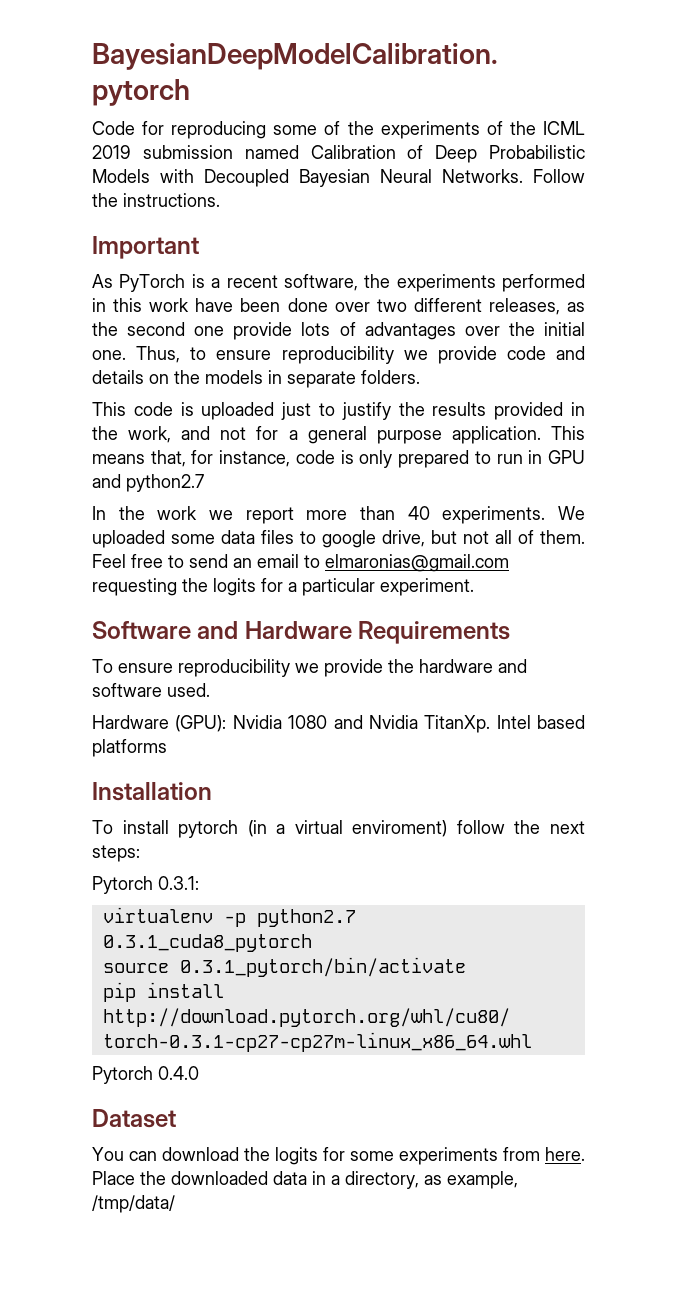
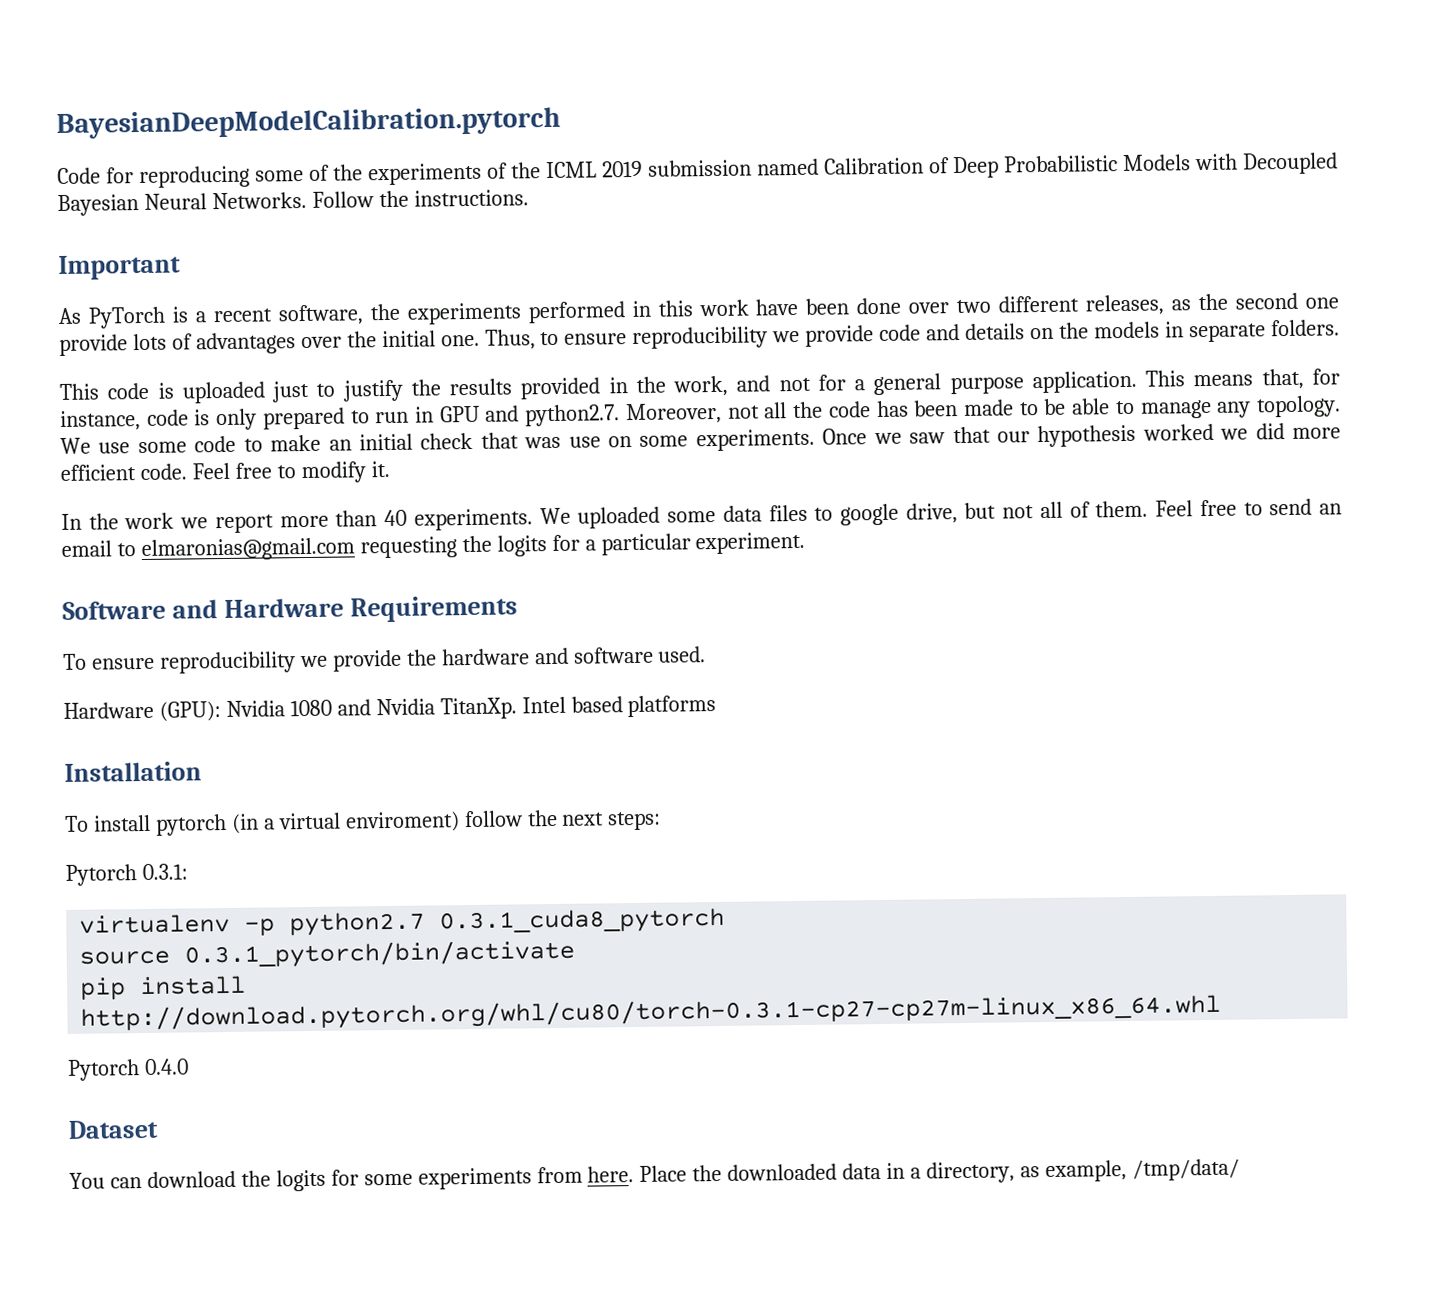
[126,474,204,492] python2.7 -> [525,395,1342,427] [60,423,1341,454] [60,460,390,484] python2.7. Moreover, not all the code has been made to be able to manage any topology. We use some code to make an initial check that was use on some experiments. Once we saw that our hypothesis worked we did more efficient code. Feel free to modify it.

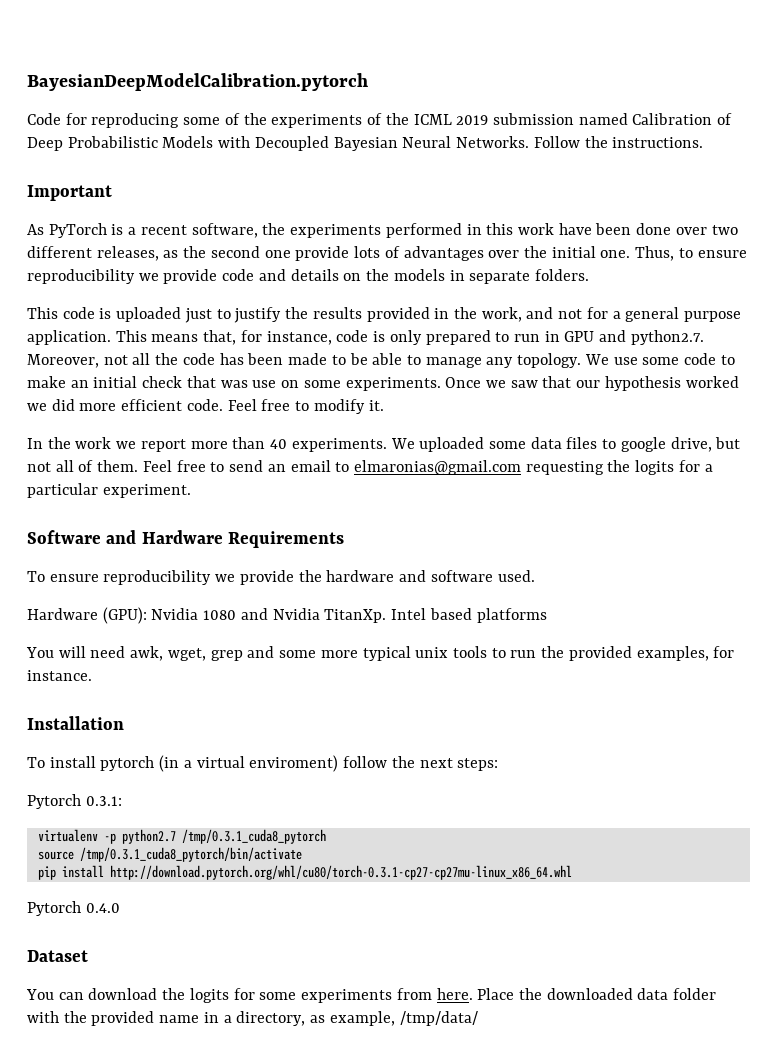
(717, 706) none -> [26,646,735,661] [27,670,92,681] // You will need awk, wget, grep and some more typical unix tools to run the provided examples, for instance.
[439,907,726,935] 0.3.1_cuda8_pytorch -> [181,829,326,844] /tmp/0.3.1_cuda8_pytorch
[184,939,576,969] 0.3.1_pytorch/bin/activate -> [79,847,302,862] /tmp/0.3.1_cuda8_pytorch/bin/activate
[80,993,1222,1032] http://download.pytorch.org/whl/cu80/torch-0.3.1-cp27-cp27m-linux_x86_64.whl -> [109,865,572,880] http://download.pytorch.org/whl/cu80/torch-0.3.1-cp27-cp27mu-linux_x86_64.whl
(882, 1171) none -> [673,988,717,1000] [27,1011,200,1026] folder with the provided name

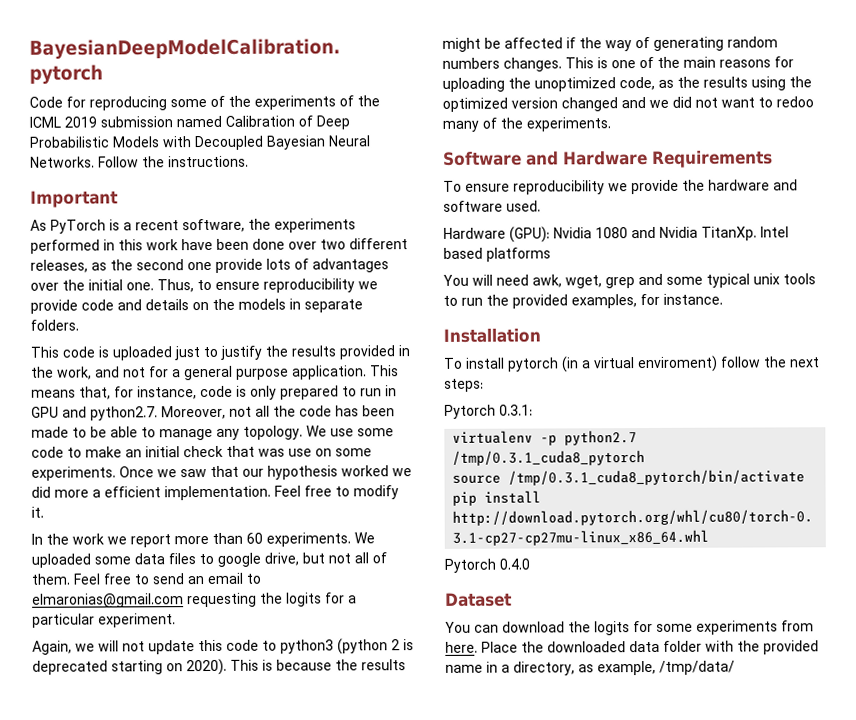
[121,399,223,411] efficient code. -> [92,485,271,501] a efficient implementation.
[270,439,288,449] 40 -> [246,532,263,544] 60
(191, 491) none -> [32,638,414,655] [32,658,406,676] [442,36,778,52] [442,56,794,72] [442,76,812,92] [442,96,814,112] [442,117,611,132] // Again, we will not update this code to python3 (python 2 is deprecated starting on 2020). This is because the results might be affected if the way of generating random numbers changes. This is one of the main reasons for uploading the unoptimized code, as the results using the optimized version changed and we did not want to redoo many of the experiments.
[320,650,358,658] more -> (703, 280) none

